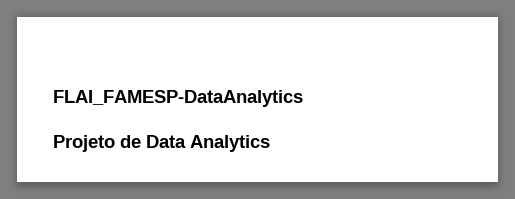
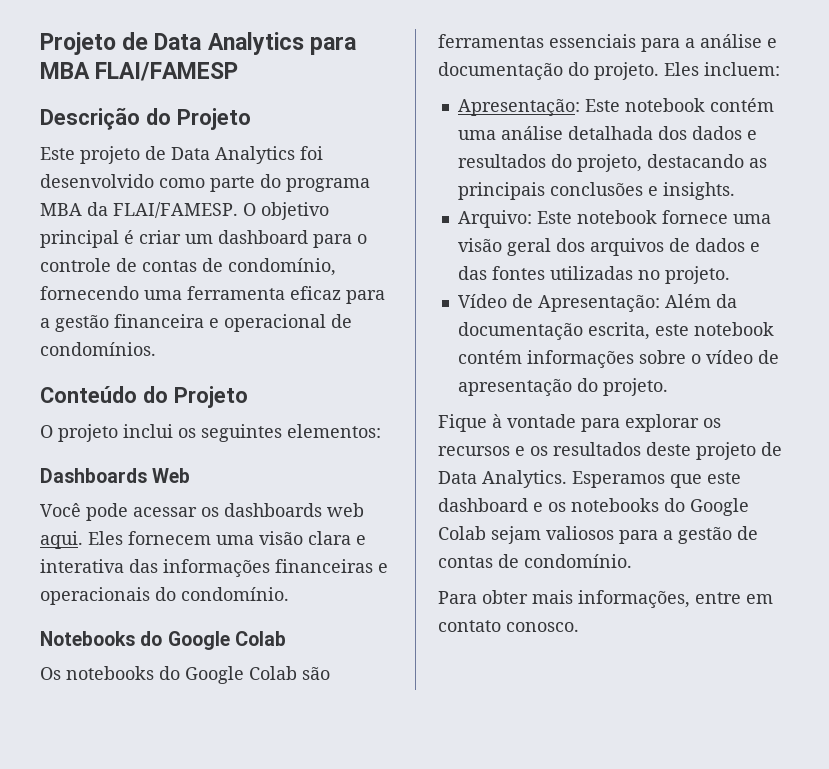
[53,90,303,107] FLAI_FAMESP-DataAnalytics // -> (40, 43) none
(270, 143) none -> [309,36,356,55] [40,62,239,81] [40,107,251,130] [40,146,323,164] [40,174,370,192] [40,202,329,220] [40,230,367,248] [40,258,336,276] [40,286,385,304] [40,314,352,332] [40,342,156,356] [40,386,248,408] [40,424,381,442] [40,468,191,483] [40,503,364,521] [40,531,366,549] [40,559,388,577] [40,587,289,605] [40,631,286,650] [40,666,330,684] [438,34,777,52] [438,62,780,80] [457,98,774,116] [457,126,757,140] [457,154,767,172] [457,182,735,200] [457,210,771,228] [457,238,760,256] [457,266,730,284] [457,294,737,312] [457,322,774,340] [457,350,779,368] [457,378,668,396] [438,414,721,432] [438,442,782,460] [438,470,741,488] [438,498,749,516] [438,526,758,544] [438,554,632,568] [438,590,773,608] [438,620,579,632] para MBA FLAI/FAMESP // Descrição do Projeto // Este projeto de Data Analytics foi desenvolvido como parte do programa MBA da FLAI/FAMESP. O objetivo principal é criar um dashboard para o controle de contas de condomínio, fornecendo uma ferramenta eficaz para a gestão financeira e operacional de condomínios. // Conteúdo do Projeto // O projeto inclui os seguintes elementos: // Dashboards Web // Você pode acessar os dashboards web aqui. Eles fornecem uma visão clara e interativa das informações financeiras e operacionais do condomínio. // Notebooks do Google Colab // Os notebooks do Google Colab são ferramentas essenciais para a análise e documentação do projeto. Eles incluem: // Apresentação: Este notebook contém uma análise detalhada dos dados e resultados do projeto, destacando as principais conclusões e insights. // Arquivo: Este notebook fornece uma visão geral dos arquivos de dados e das fontes utilizadas no projeto. // Vídeo de Apresentação: Além da documentação escrita, este notebook contém informações sobre o vídeo de apresentação do projeto. // Fique à vontade para explorar os recursos e os resultados deste projeto de Data Analytics. Esperamos que este dashboard e os notebooks do Google Colab sejam valiosos para a gestão de contas de condomínio. // Para obter mais informações, entre em contato conosco.

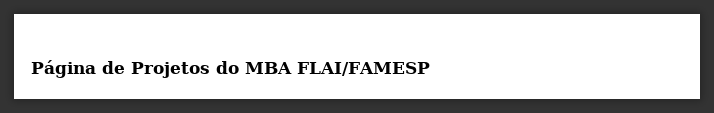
[40,32,356,55] [40,62,239,81] [40,107,251,130] [40,146,323,164] [40,174,370,192] [40,202,329,220] [40,230,367,248] [40,258,336,276] [40,286,385,304] [40,314,352,332] [40,342,156,356] [40,386,248,408] [40,424,381,442] [40,468,191,483] [40,503,364,521] [40,531,366,549] [40,559,388,577] [40,587,289,605] [40,631,286,650] [40,666,330,684] [438,34,777,52] [438,62,780,80] [457,98,774,116] [457,126,757,140] [457,154,767,172] [457,182,735,200] [457,210,771,228] [457,238,760,256] [457,266,730,284] [457,294,737,312] [457,322,774,340] [457,350,779,368] [457,378,668,396] [438,414,721,432] [438,442,782,460] [438,470,741,488] [438,498,749,516] [438,526,758,544] [438,554,632,568] [438,590,773,608] [438,620,579,632] Projeto de Data Analytics para MBA FLAI/FAMESP // Descrição do Projeto // Este projeto de Data Analytics foi desenvolvido como parte do programa MBA da FLAI/FAMESP. O objetivo principal é criar um dashboard para o controle de contas de condomínio, fornecendo uma ferramenta eficaz para a gestão financeira e operacional de condomínios. // Conteúdo do Projeto // O projeto inclui os seguintes elementos: // Dashboards Web // Você pode acessar os dashboards web aqui. Eles fornecem uma visão clara e interativa das informações financeiras e operacionais do condomínio. // Notebooks do Google Colab // Os notebooks do Google Colab são ferramentas essenciais para a análise e documentação do projeto. Eles incluem: // Apresentação: Este notebook contém uma análise detalhada dos dados e resultados do projeto, destacando as principais conclusões e insights. // Arquivo: Este notebook fornece uma visão geral dos arquivos de dados e das fontes utilizadas no projeto. // Vídeo de Apresentação: Além da documentação escrita, este notebook contém informações sobre o vídeo de apresentação do projeto. // Fique à vontade para explorar os recursos e os resultados deste projeto de Data Analytics. Esperamos que este dashboard e os notebooks do Google Colab sejam valiosos para a gestão de contas de condomínio. // Para obter mais informações, entre em contato conosco. -> [31,60,430,78] Página de Projetos do MBA FLAI/FAMESP

